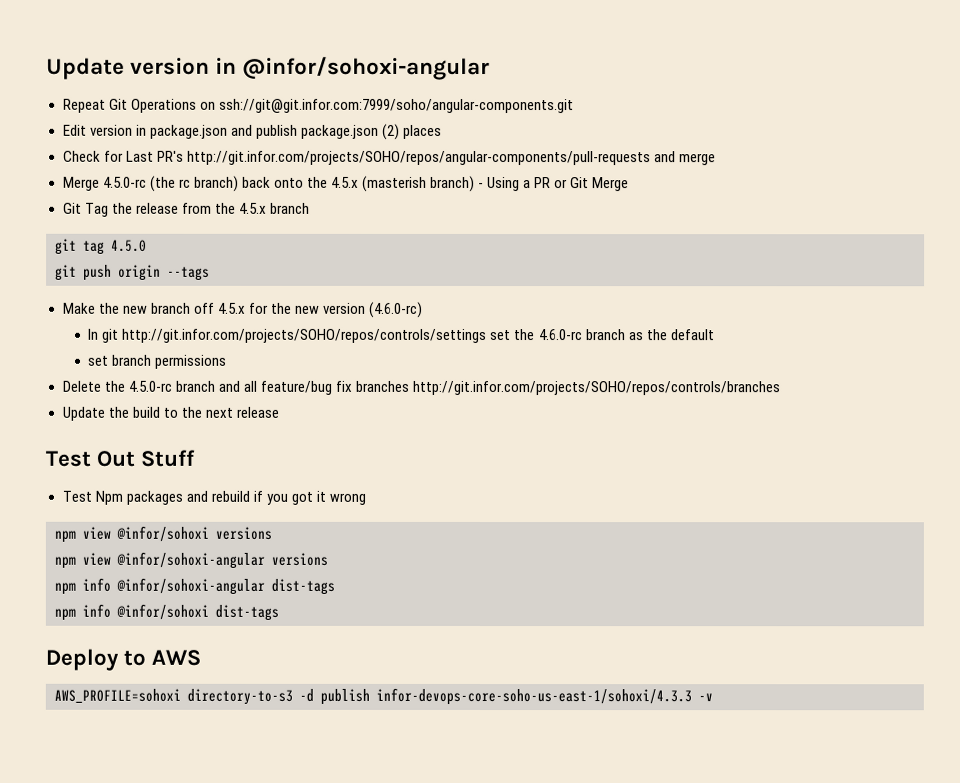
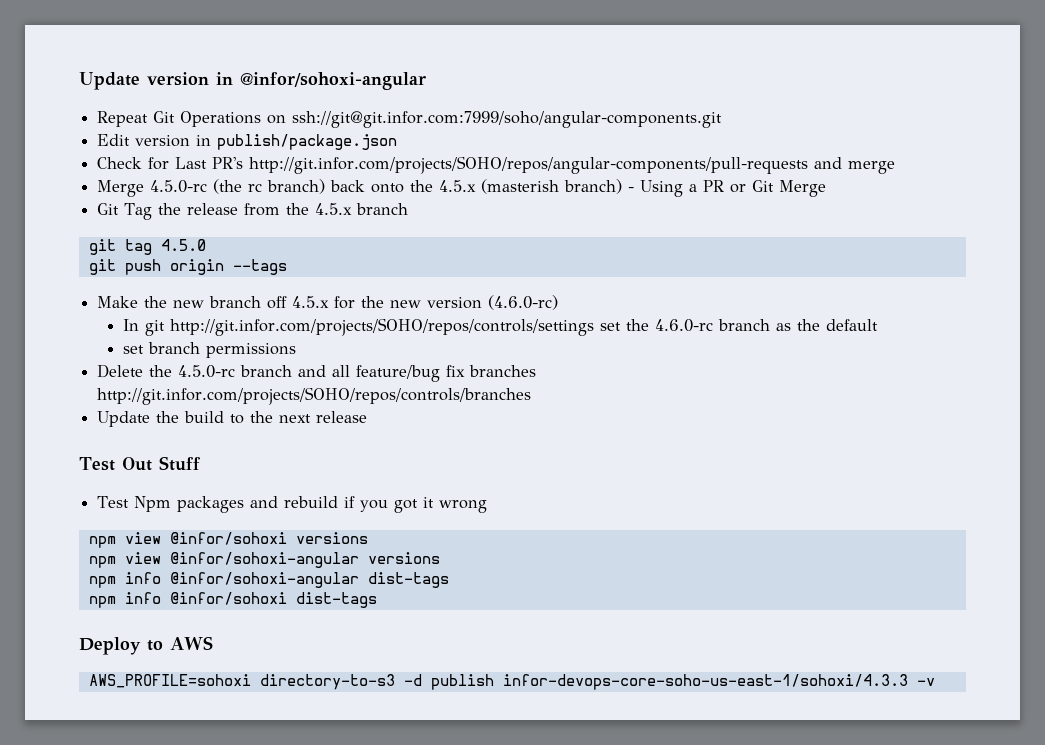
[149,123,442,140] package.json and publish package.json (2) places -> [217,134,398,150] publish/package.json

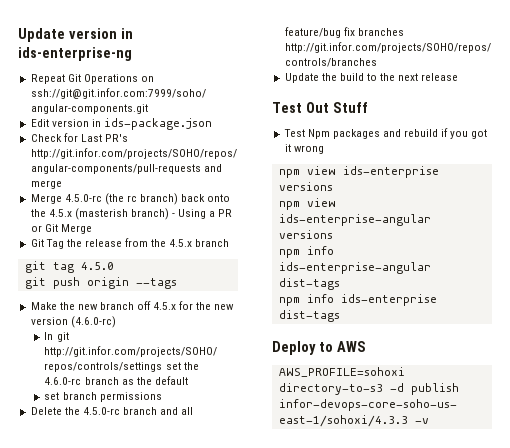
[240,72,426,90] @infor/sohoxi-angular -> [18,47,132,61] ids-enterprise-ng
[217,134,398,150] publish/package.json -> [103,118,212,130] ids-package.json
[169,532,287,545] @infor/sohoxi -> [342,166,439,178] ids-enterprise
[169,552,359,568] @infor/sohoxi-angular -> [278,214,431,226] ids-enterprise-angular
[169,572,359,588] @infor/sohoxi-angular -> [278,262,431,274] ids-enterprise-angular
[169,592,287,605] @infor/sohoxi -> [340,294,437,306] ids-enterprise

